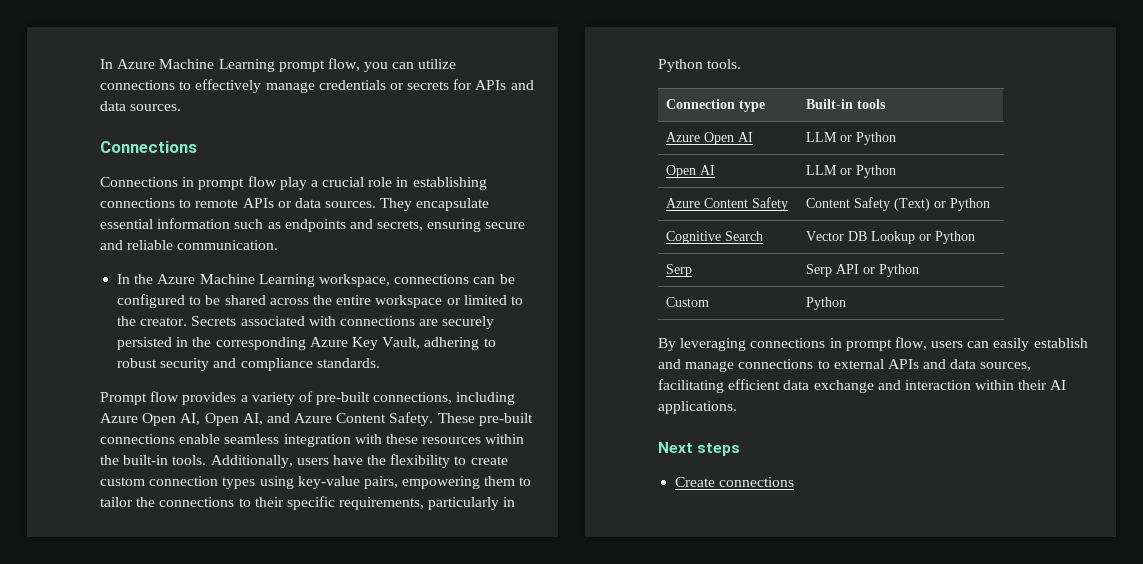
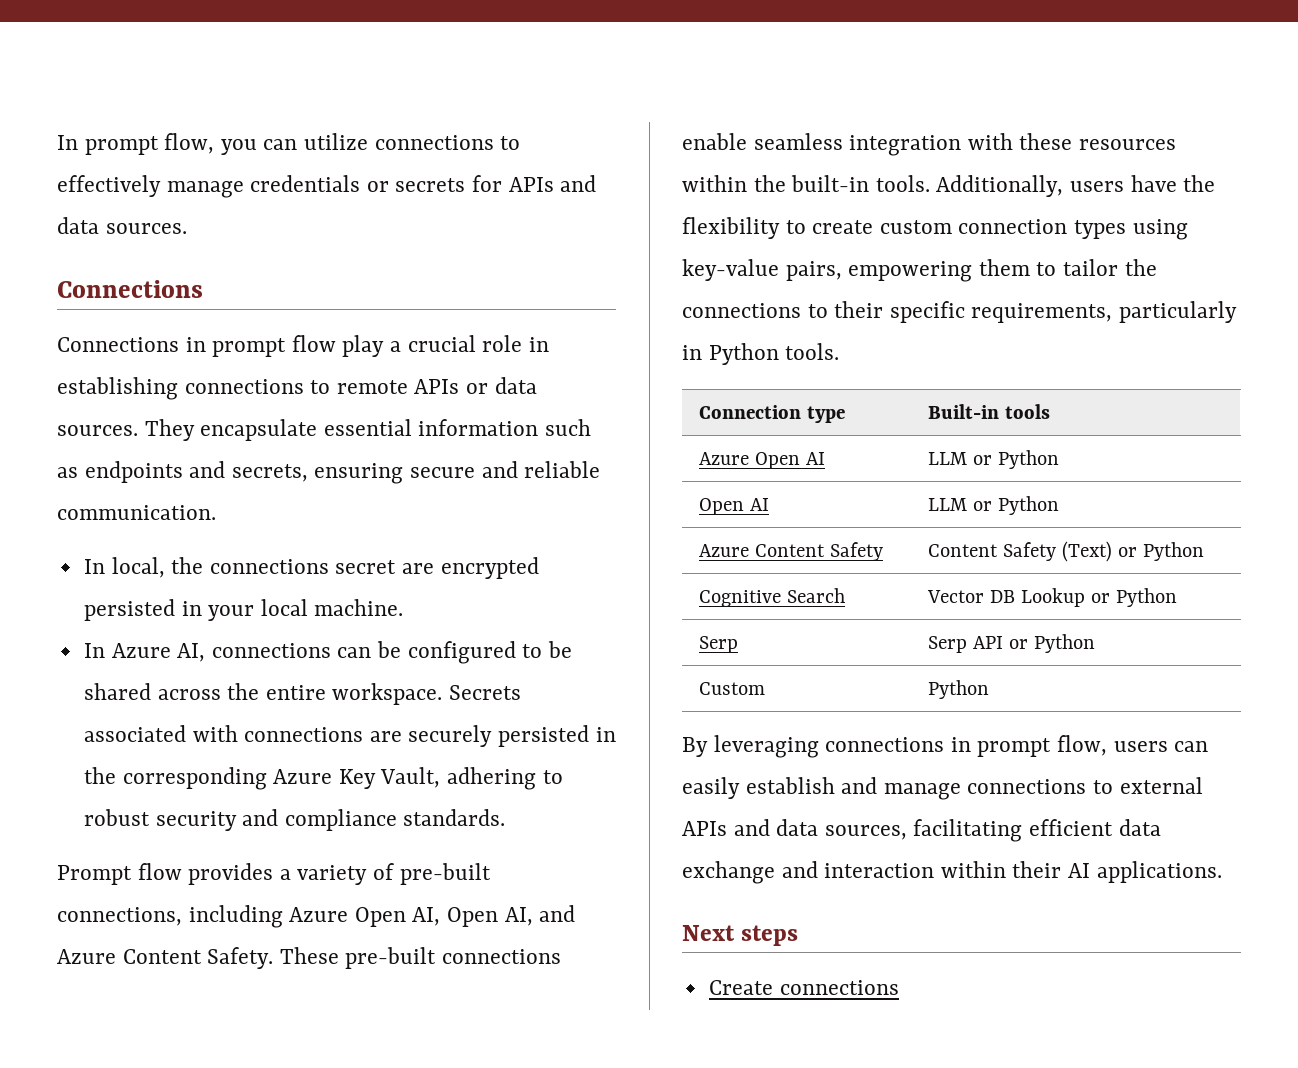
[100,59,275,72] In Azure Machine Learning -> [57,135,78,150] In
[134,274,390,287] the Azure Machine Learning workspace, -> [111,557,539,579] [83,599,404,621] [83,643,206,662] local, the connections secret are encrypted persisted in your local machine. // In Azure AI,
[375,295,523,308] [117,316,188,326] workspace or limited to the creator. -> [332,683,443,705] workspace.

